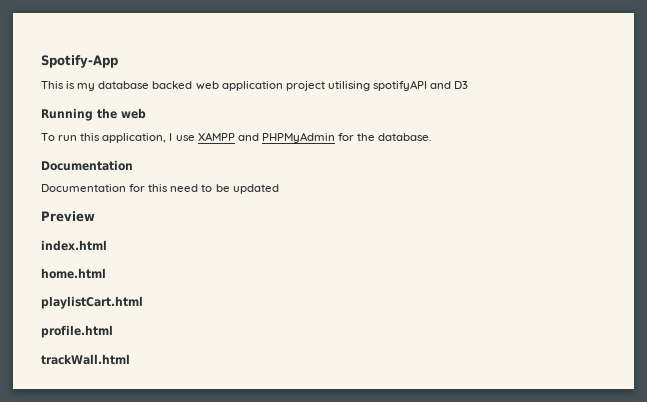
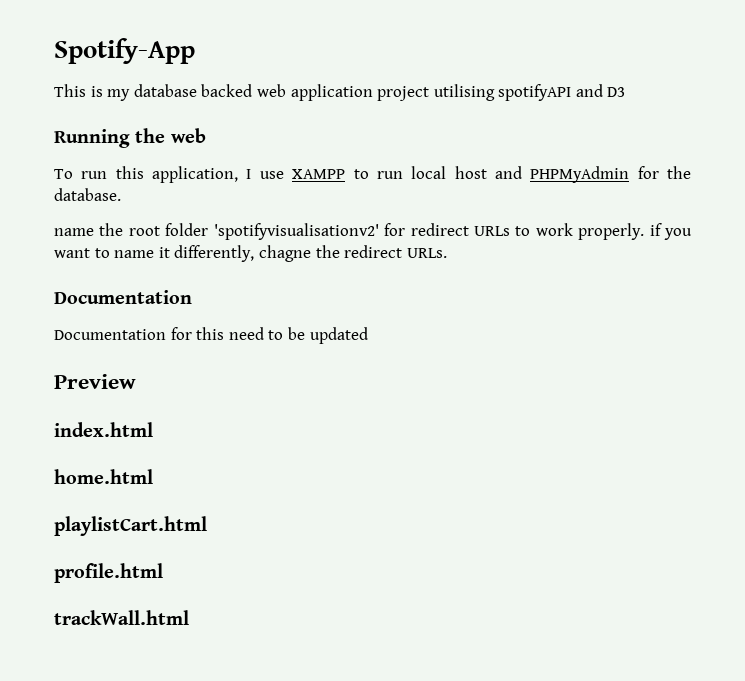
(235, 136) none -> [353,166,487,179] to run local host
(433, 137) none -> [54,223,692,240] [54,245,447,262] // name the root folder 'spotifyvisualisationv2' for redirect URLs to work properly. if you want to name it differently, chagne the redirect URLs.

